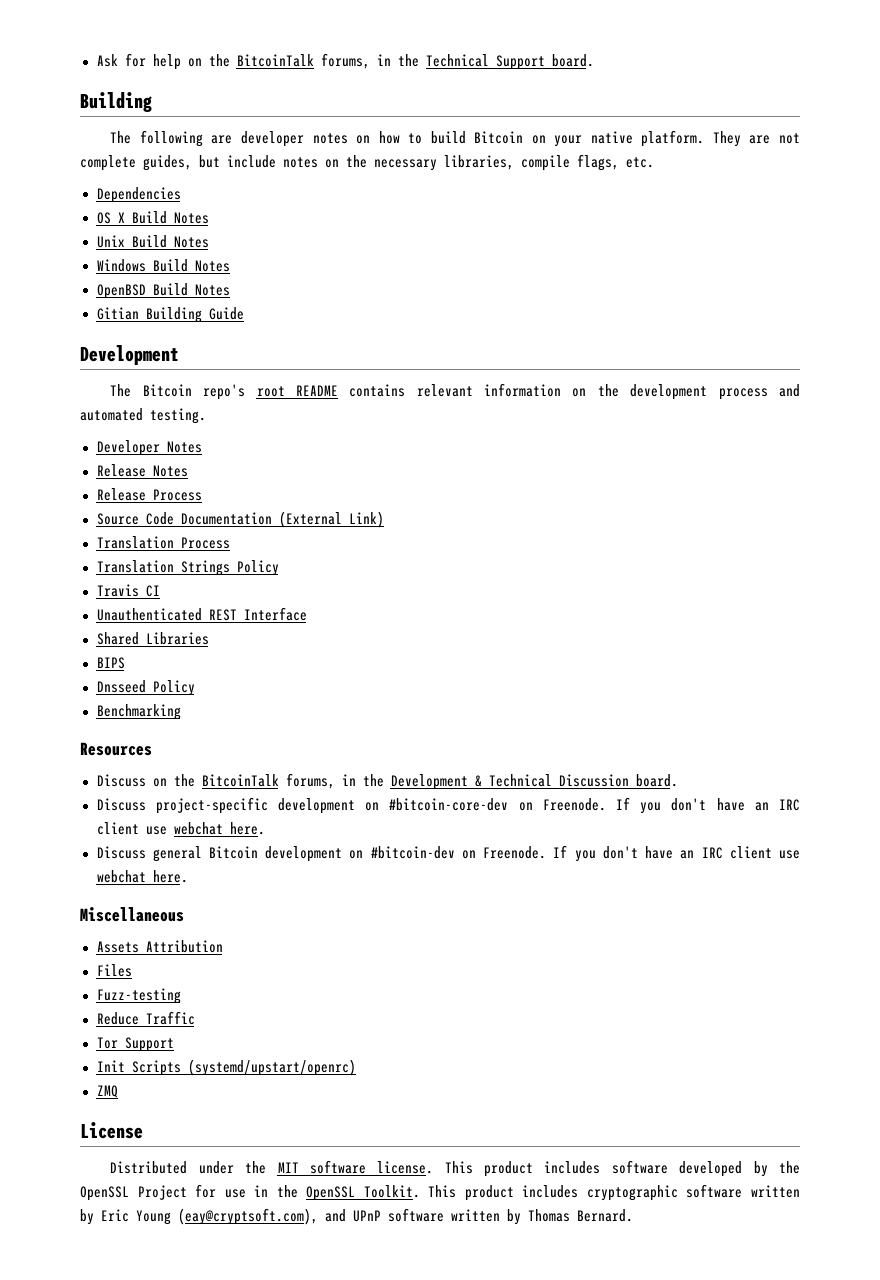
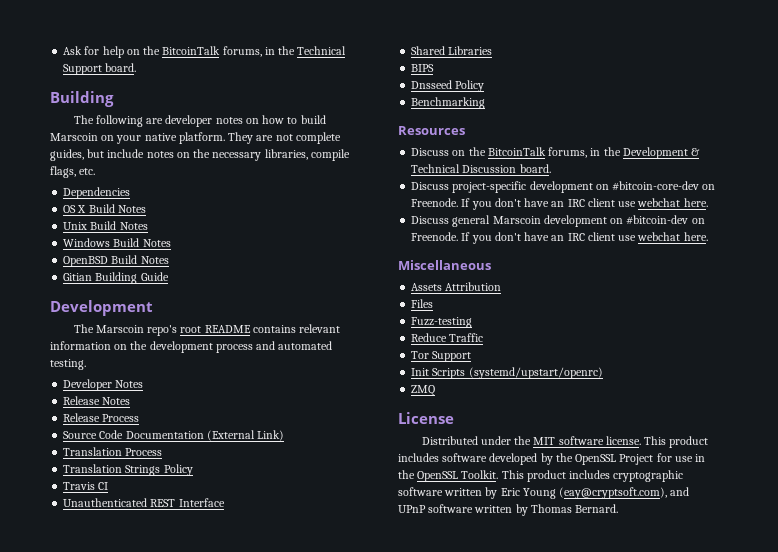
[474,131,524,144] Bitcoin -> [50,133,98,141] Marscoin
[142,384,192,397] Bitcoin -> [95,325,144,333] Marscoin
[208,846,258,859] Bitcoin -> [492,216,541,224] Marscoin

